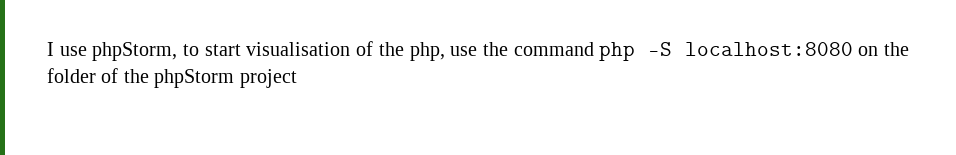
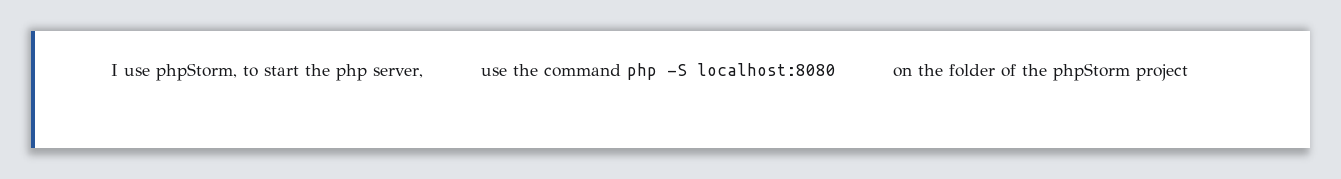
[246,41,445,61] visualisation of the php, -> [304,64,423,81] the php server,

